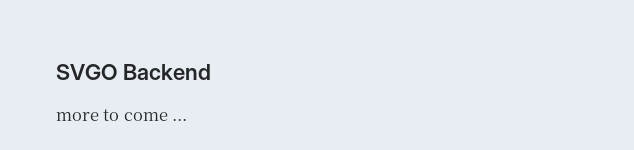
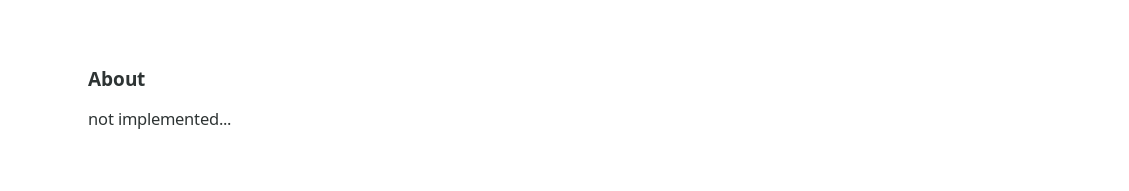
[56,64,211,80] [56,109,188,121] SVGO Backend // more to come ... -> [88,71,145,86] [88,113,232,129] About // not implemented...

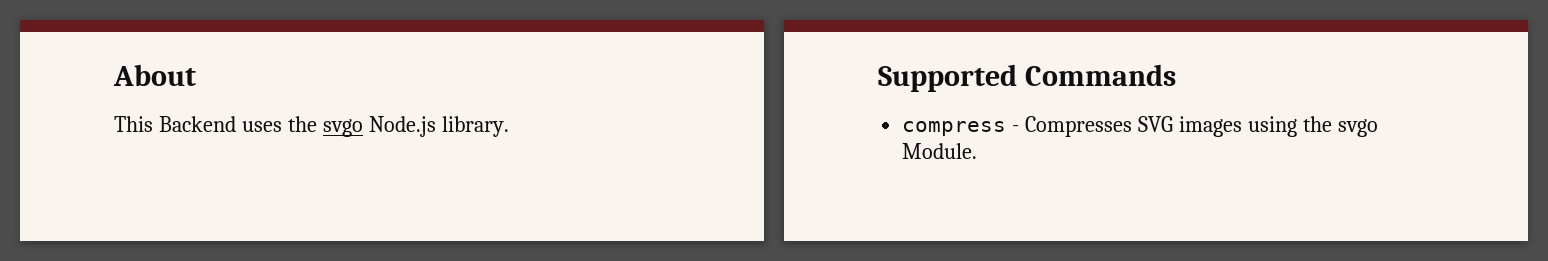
[88,113,232,129] not implemented... -> [114,116,509,137] [878,64,1176,92] [902,116,1378,137] [902,143,978,159] This Backend uses the svgo Node.js library. // Supported Commands // compress - Compresses SVG images using the svgo Module.

